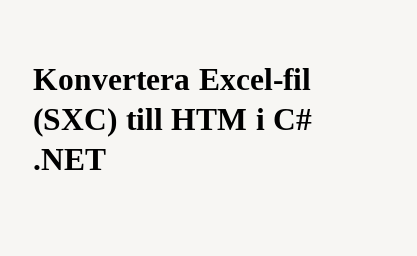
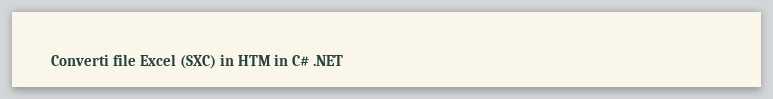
[33,68,311,90] [33,108,265,137] Konvertera Excel-fil (SXC) till HTM i -> [51,54,289,69] Converti file Excel (SXC) in HTM in

